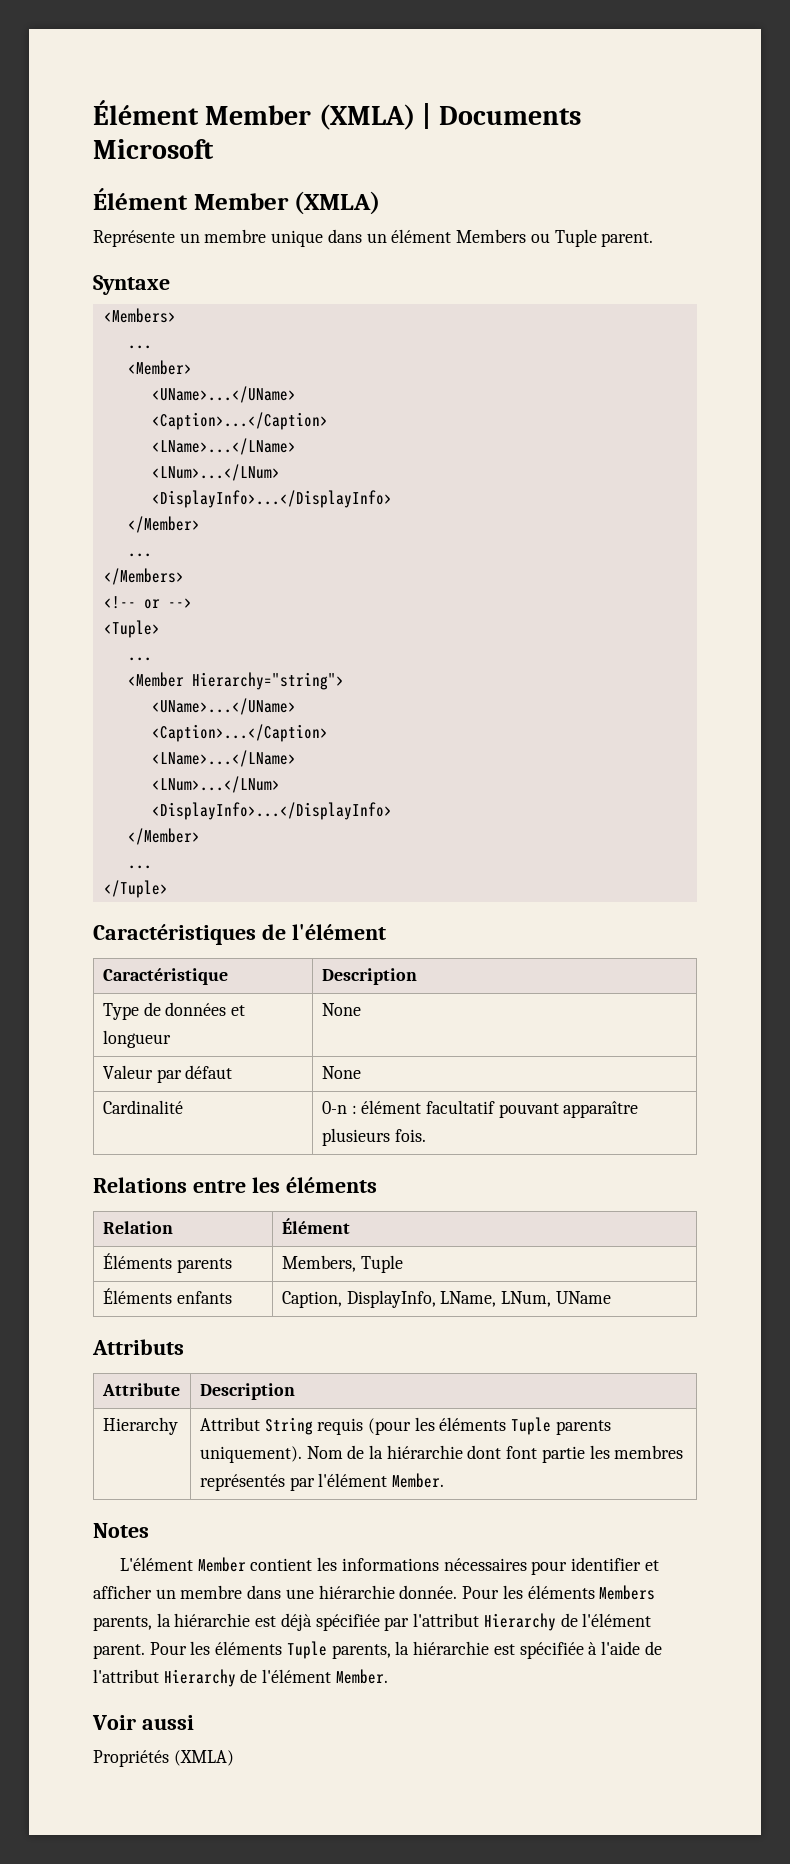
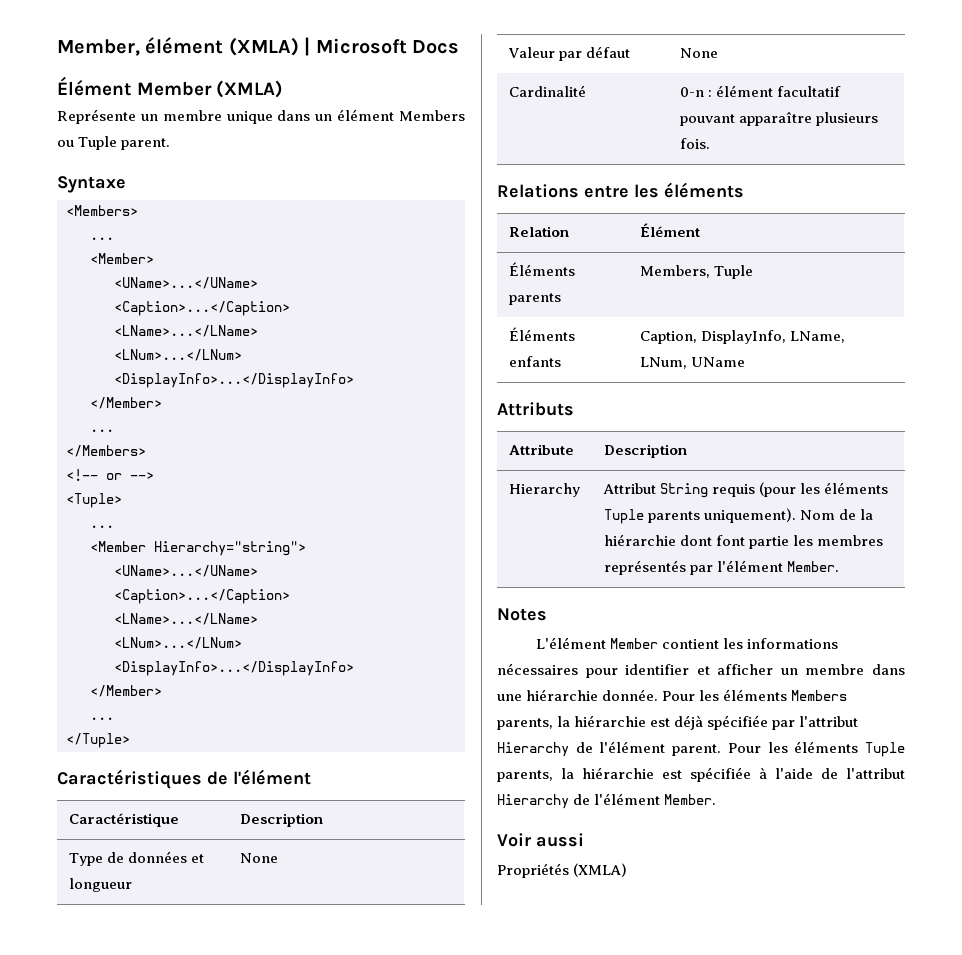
[93,100,312,125] Élément Member -> [57,37,224,56] Member, élément
[438,106,581,125] Documents -> (311, 46) none
(214, 149) none -> [412,40,459,54] Docs

